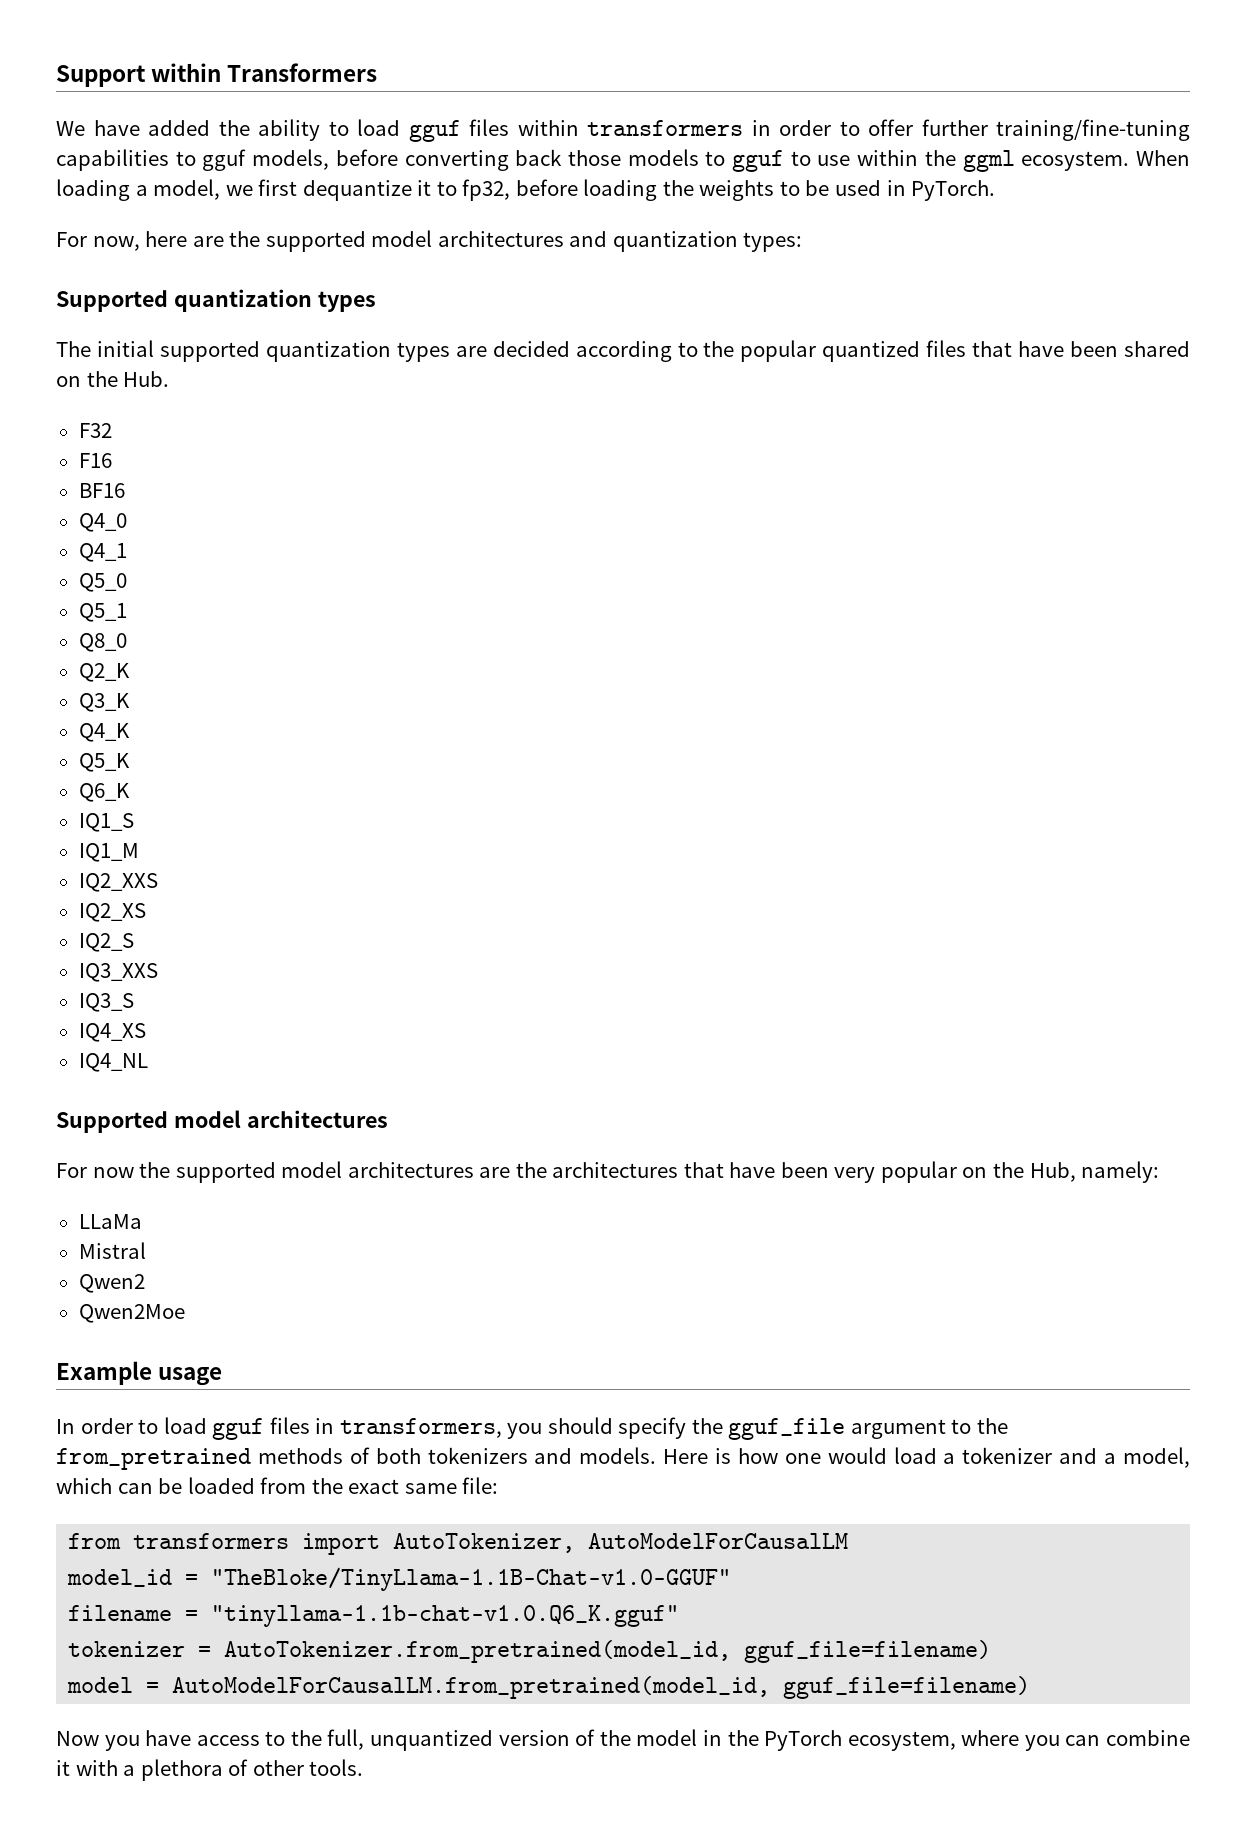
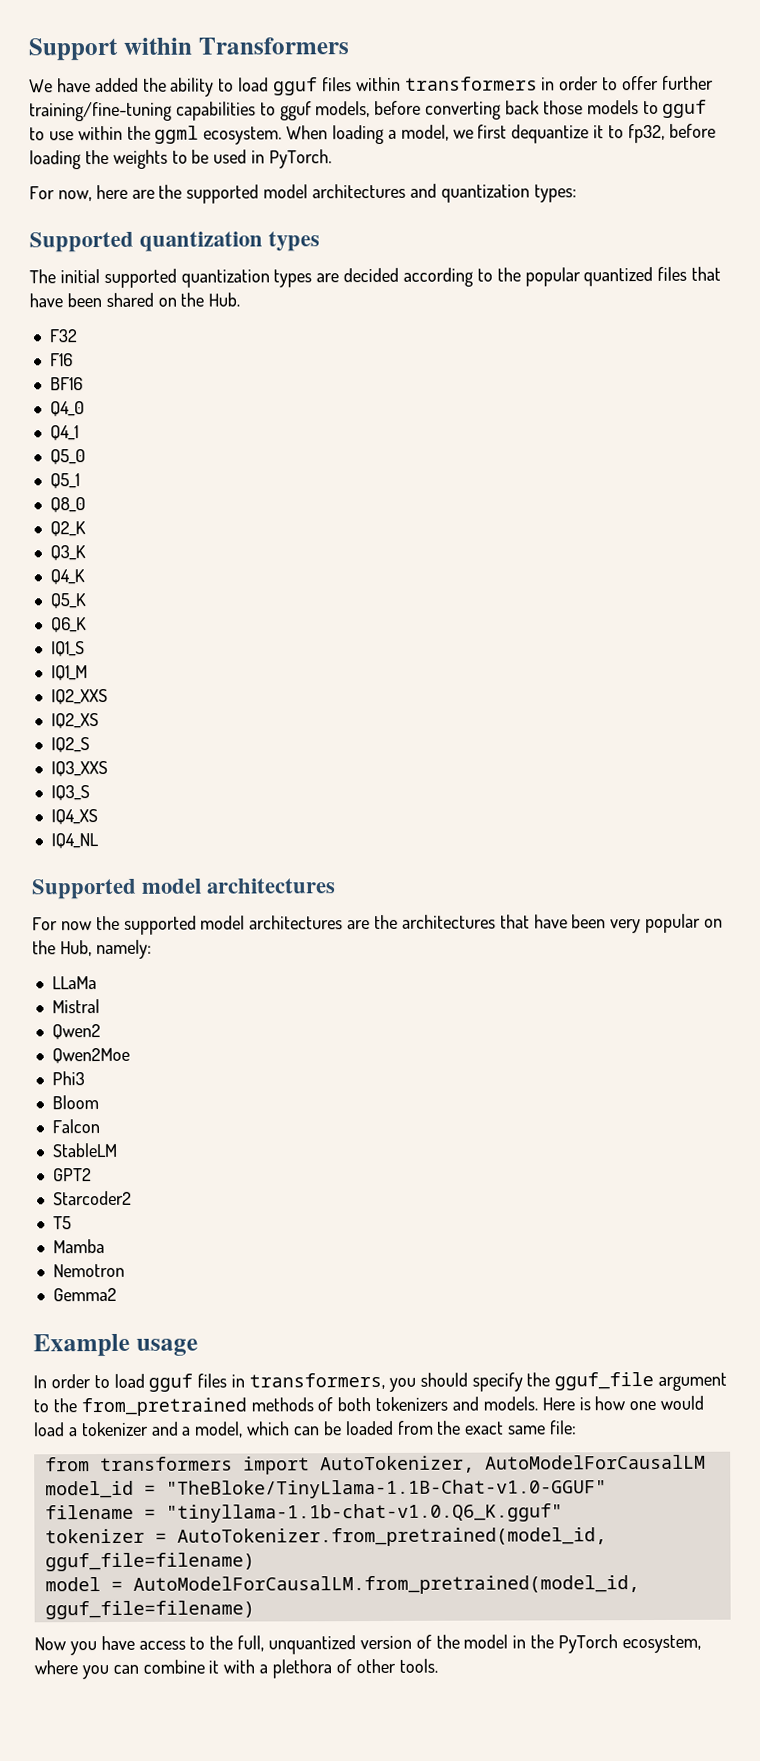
(185, 1313) none -> [51,1071,85,1086] [51,1095,99,1110] [51,1119,100,1134] [51,1142,118,1158] [52,1168,92,1182] [52,1190,132,1206] [52,1216,72,1230] [52,1239,105,1254] [52,1263,125,1278] [52,1287,117,1302] // Phi3 // Bloom // Falcon // StableLM // GPT2 // Starcoder2 // T5 // Mamba // Nemotron // Gemma2

